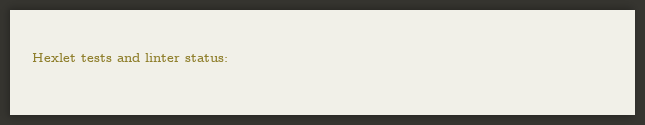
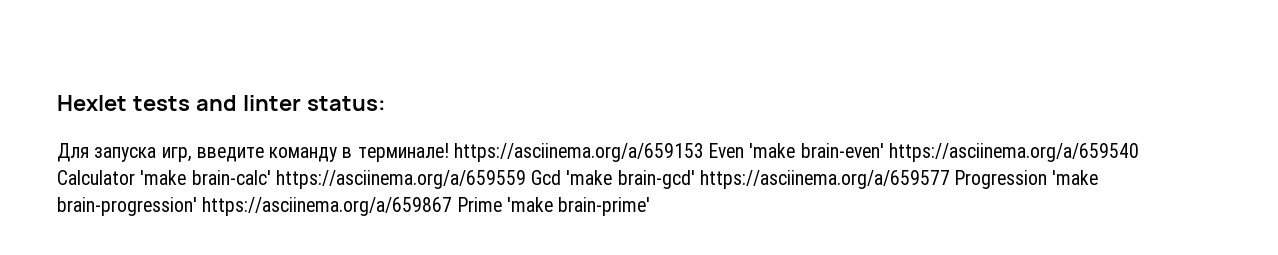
(228, 58) none -> [57,143,1139,162] [57,170,1099,189] [57,197,651,216] // Для запуска игр, введите команду в терминале! https://asciinema.org/a/659153 Even 'make brain-even' https://asciinema.org/a/659540 Calculator 'make brain-calc' https://asciinema.org/a/659559 Gcd 'make brain-gcd' https://asciinema.org/a/659577 Progression 'make brain-progression' https://asciinema.org/a/659867 Prime 'make brain-prime'

